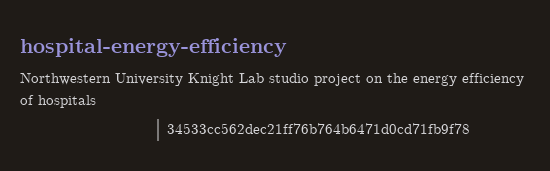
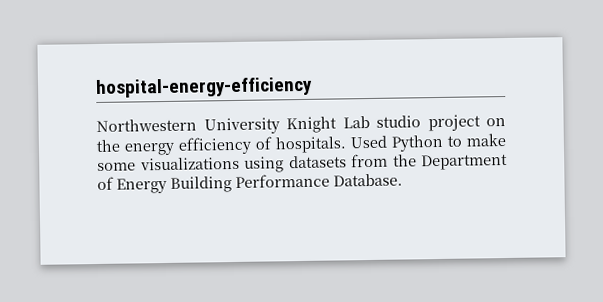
[38,95,96,108] [166,123,470,134] hospitals // 34533cc562dec21ff76b764b6471d0cd71fb9f78 -> [275,133,506,154] [97,153,508,173] [97,173,403,194] hospitals. Used Python to make some visualizations using datasets from the Department of Energy Building Performance Database.

